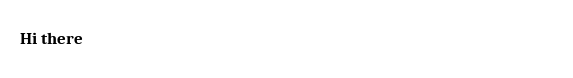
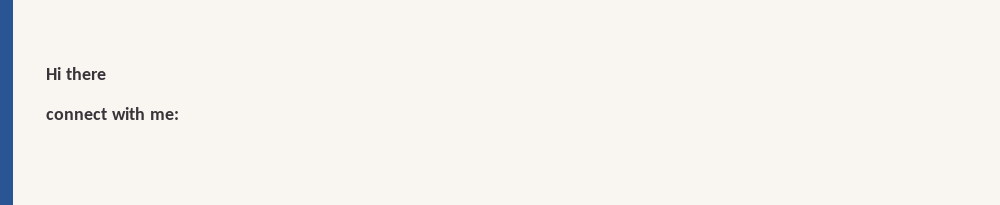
(84, 38) none -> [46,107,179,120] // connect with me:

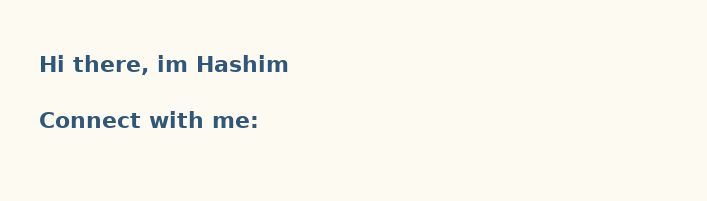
[65,67,106,80] [46,108,107,120] there // connect -> [73,55,289,75] [39,112,141,128] there, im Hashim // Connect

